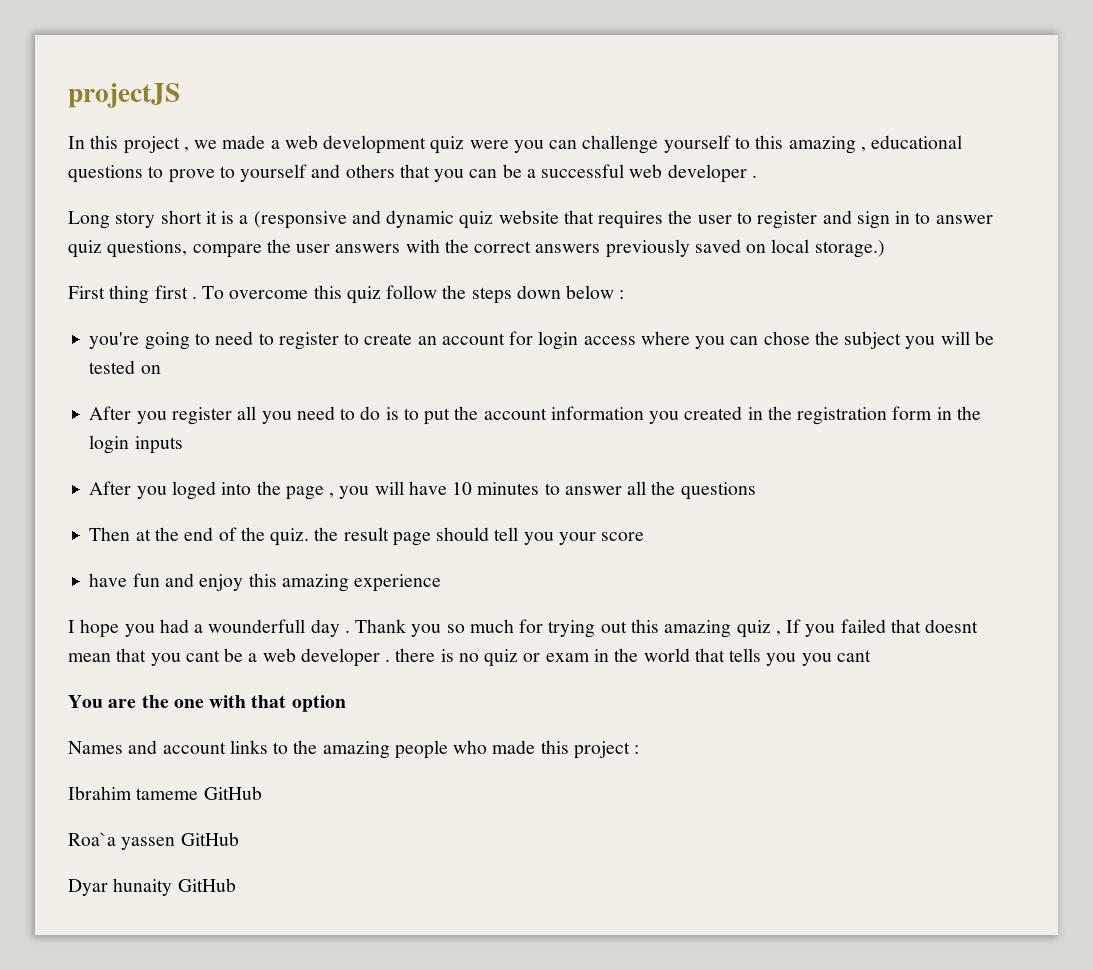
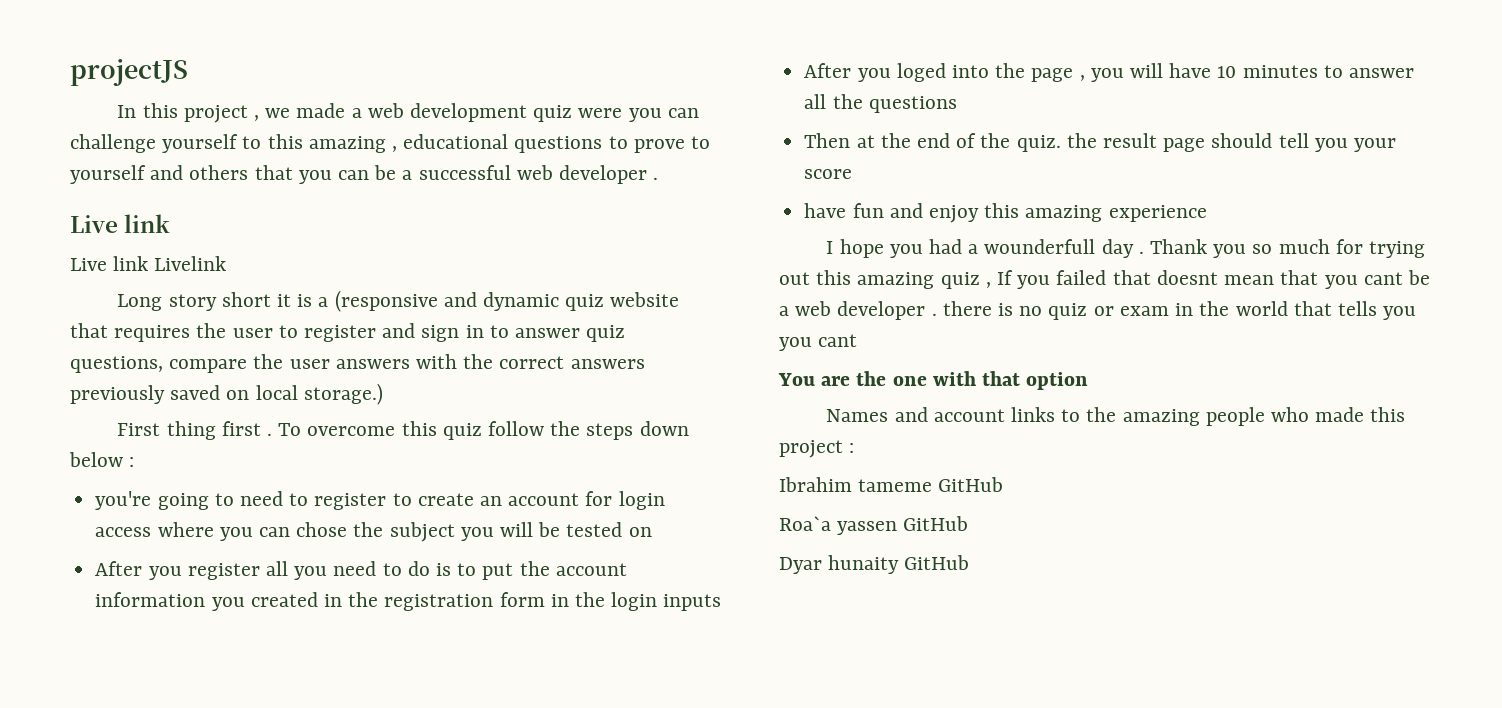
(757, 176) none -> [70,214,171,233] [70,256,227,271] // Live link // Live link Livelink

